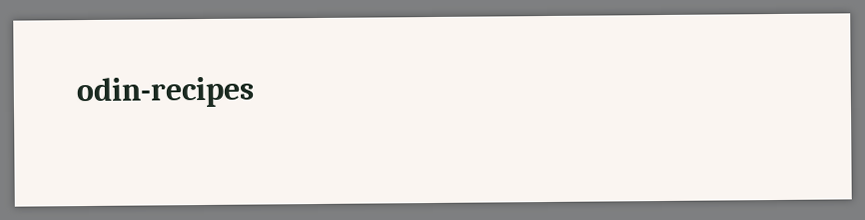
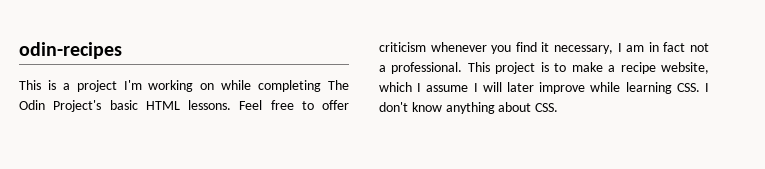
(254, 92) none -> [19,80,349,92] [19,100,349,112] [379,42,709,54] [379,62,709,74] [379,82,709,94] [379,102,559,114] // This is a project I'm working on while completing The Odin Project's basic HTML lessons. Feel free to offer criticism whenever you find it necessary, I am in fact not a professional. This project is to make a recipe website, which I assume I will later improve while learning CSS. I don't know anything about CSS.

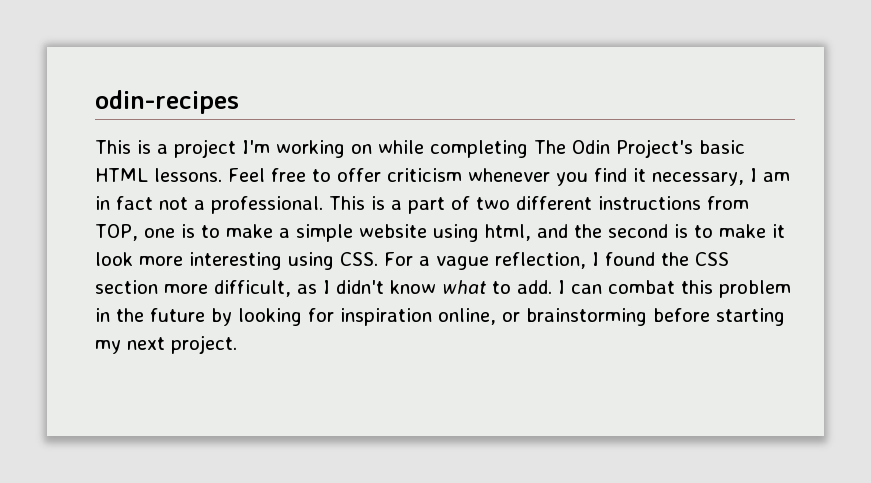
[495,62,709,74] [379,82,709,94] [379,102,559,114] project is to make a recipe website, which I assume I will later improve while learning CSS. I don't know anything about CSS. -> [371,196,749,214] [95,224,785,242] [95,252,729,270] [95,280,791,298] [95,308,785,326] [95,335,237,354] is a part of two different instructions from TOP, one is to make a simple website using html, and the second is to make it look more interesting using CSS. For a vague reflection, I found the CSS section more difficult, as I didn't know what to add. I can combat this problem in the future by looking for inspiration online, or brainstorming before starting my next project.

